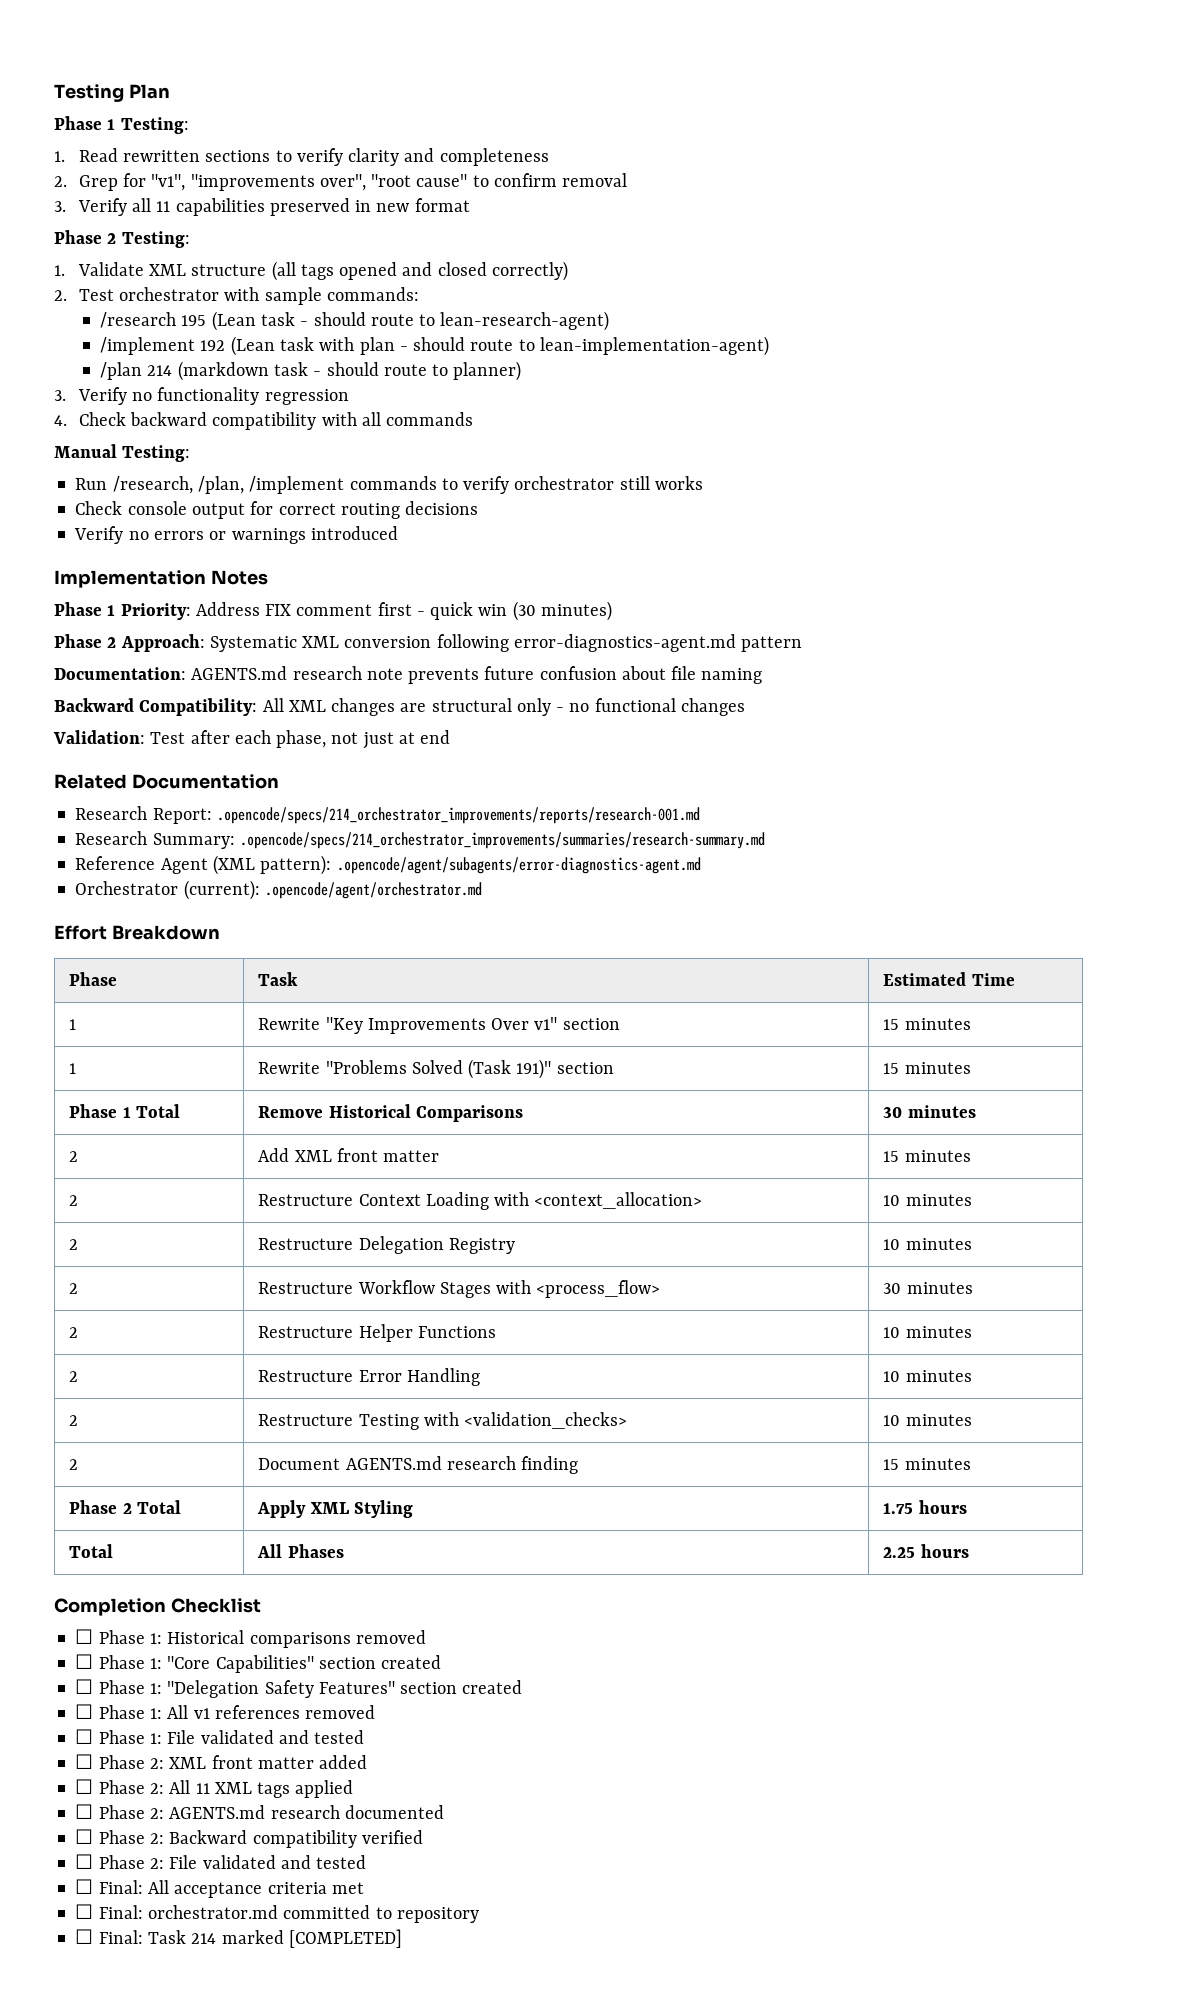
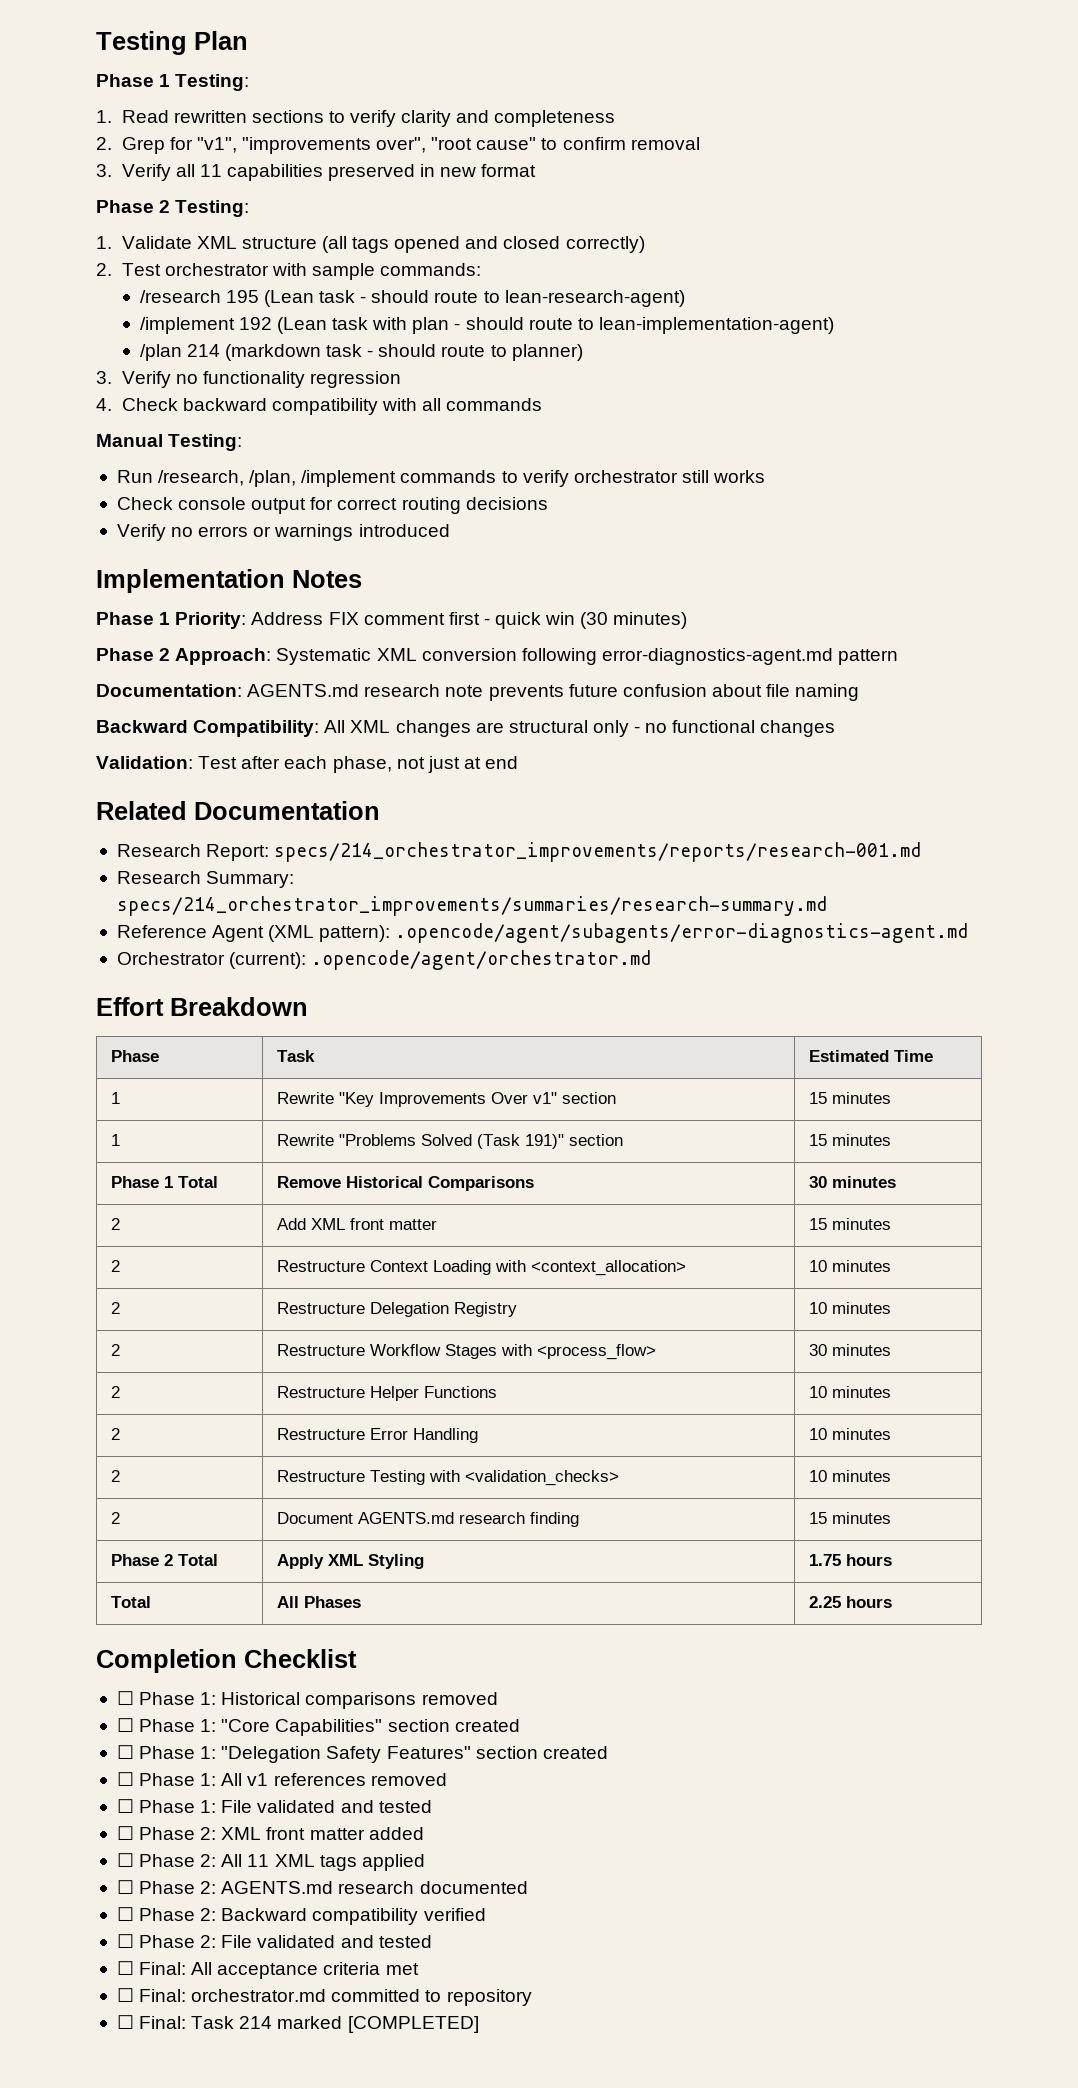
[216,807,700,824] .opencode/specs/214_orchestrator_improvements/reports/research-001.md -> [274,842,922,862] specs/214_orchestrator_improvements/reports/research-001.md
[239,832,765,849] .opencode/specs/214_orchestrator_improvements/summaries/research-summary.md -> [116,896,827,916] specs/214_orchestrator_improvements/summaries/research-summary.md

